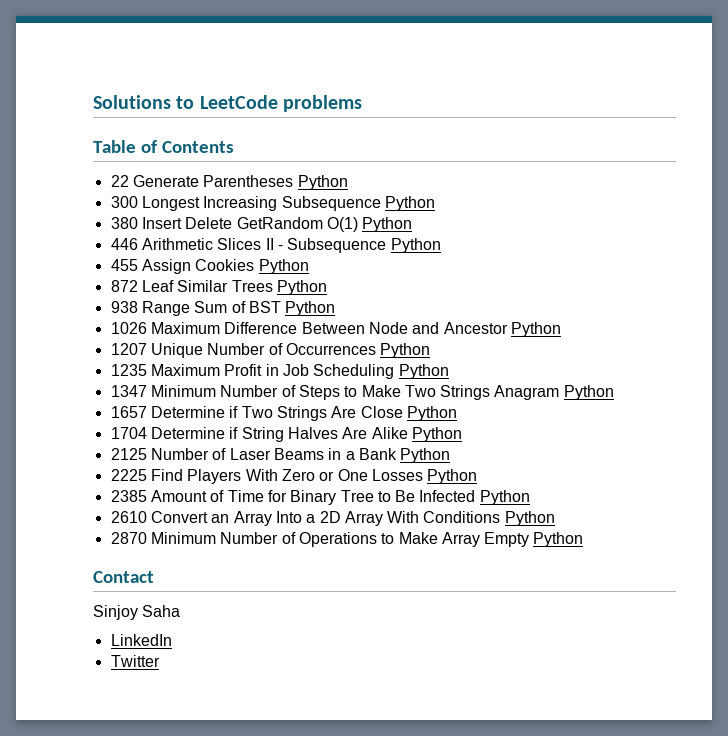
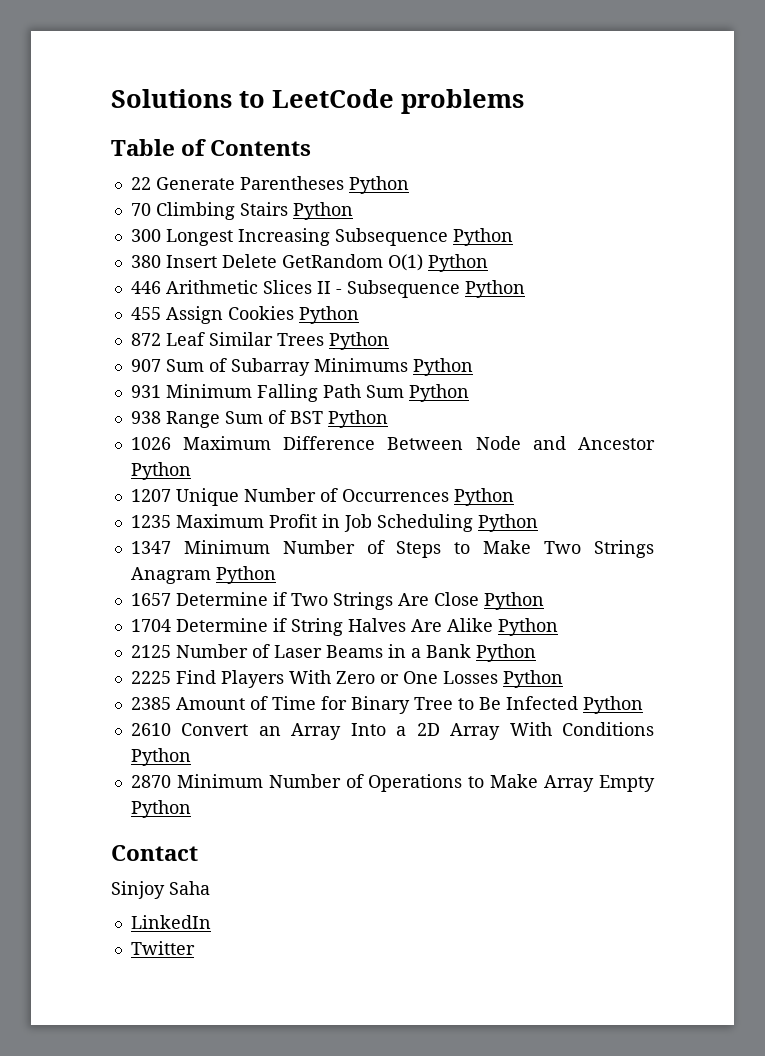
(348, 182) none -> [130,202,353,220] // 70 Climbing Stairs Python
(327, 287) none -> [130,358,473,376] [130,384,469,402] // 907 Sum of Subarray Minimums Python // 931 Minimum Falling Path Sum Python

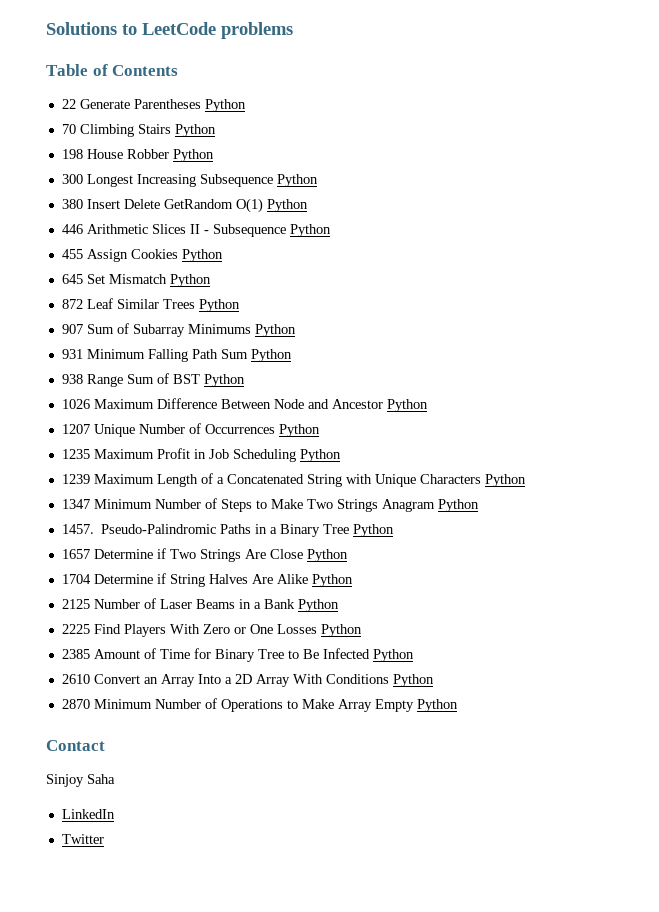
(353, 211) none -> [61,149,214,162] // 198 House Robber Python
(359, 315) none -> [61,274,211,287] // 645 Set Mismatch Python
(538, 523) none -> [61,473,526,487] // 1239 Maximum Length of a Concatenated String with Unique Characters Python
(276, 575) none -> [61,524,395,537] // 1457. Pseudo-Palindromic Paths in a Binary Tree Python

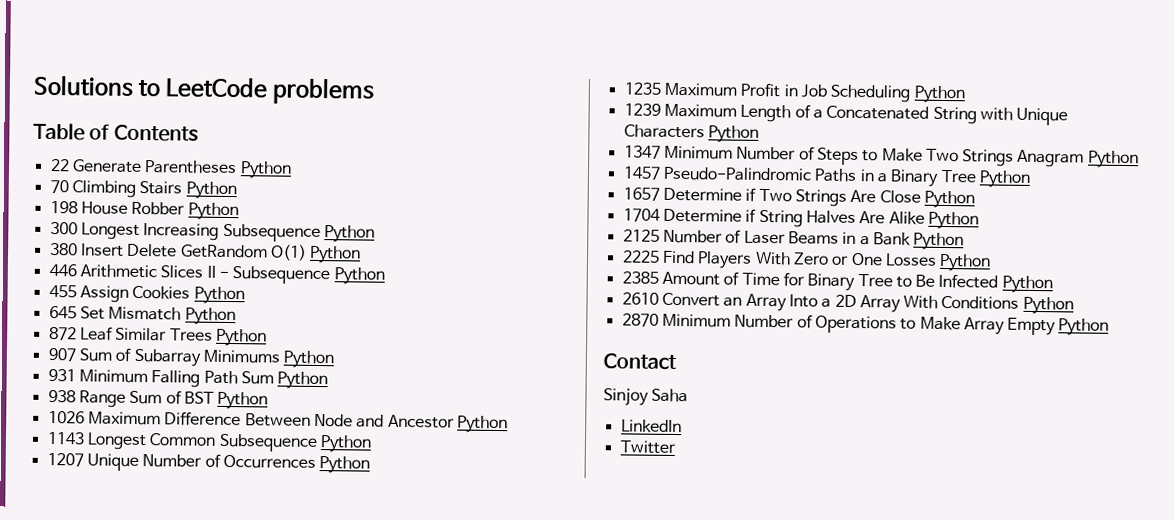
(428, 405) none -> [46,431,372,453] // 1143 Longest Common Subsequence Python
[61,524,94,534] 1457. -> [622,166,661,180] 1457

